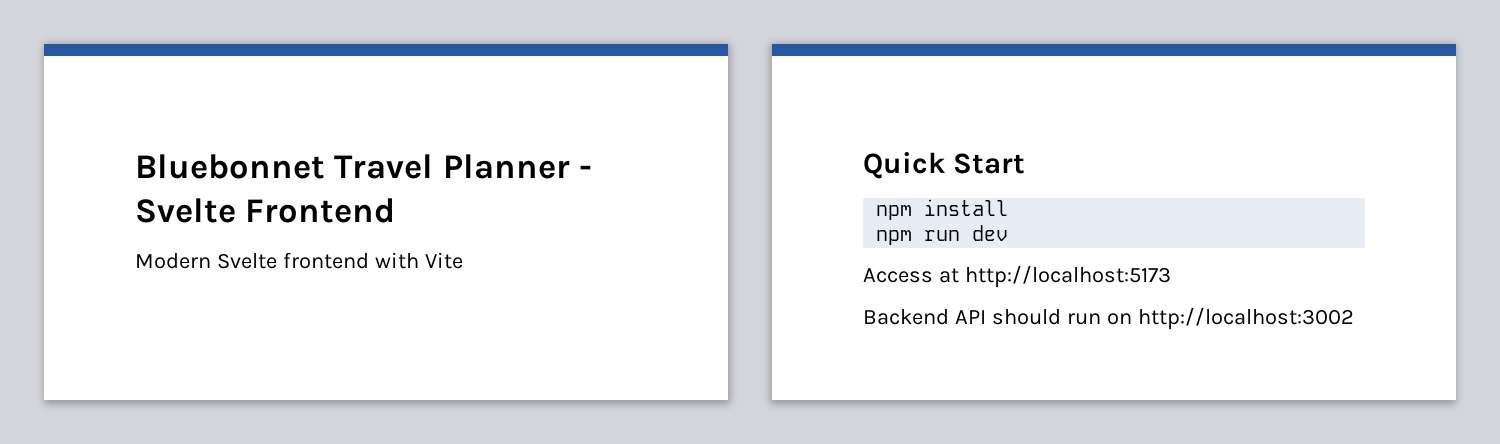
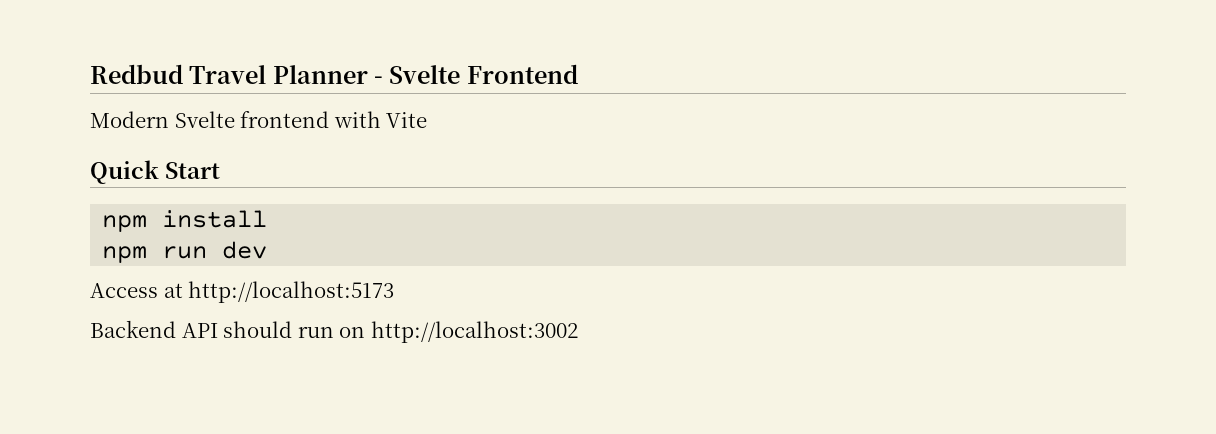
[135,154,325,179] Bluebonnet -> [90,64,183,84] Redbud

